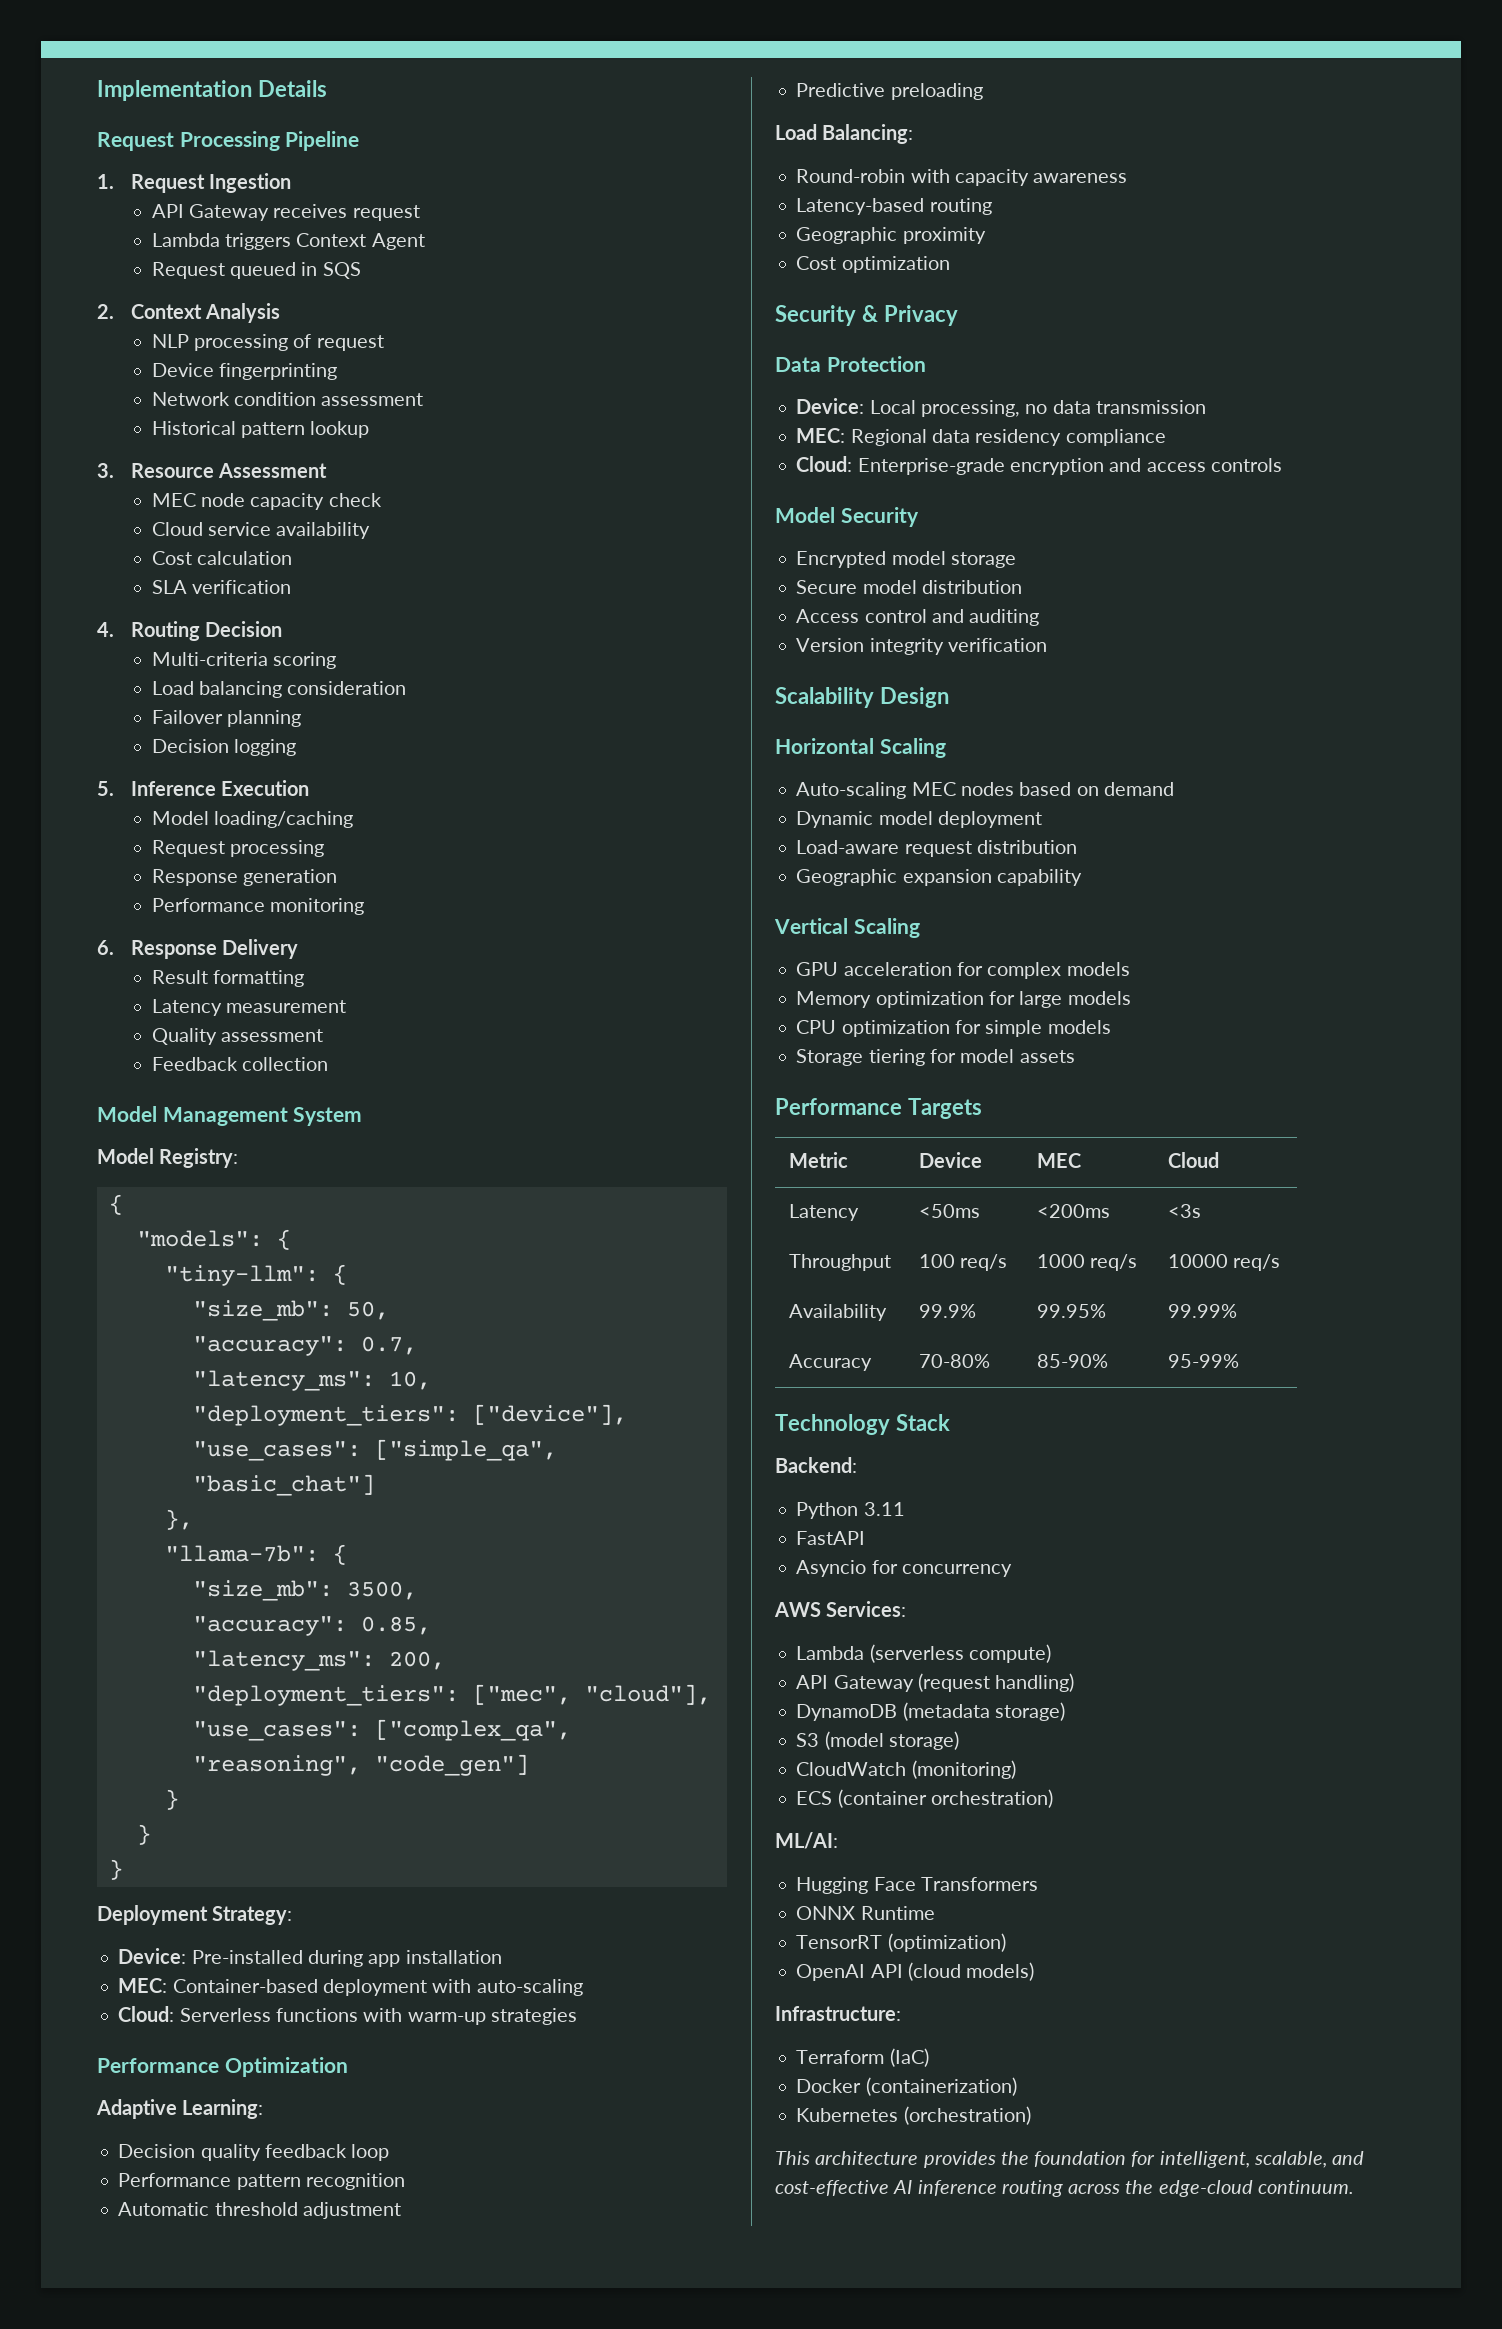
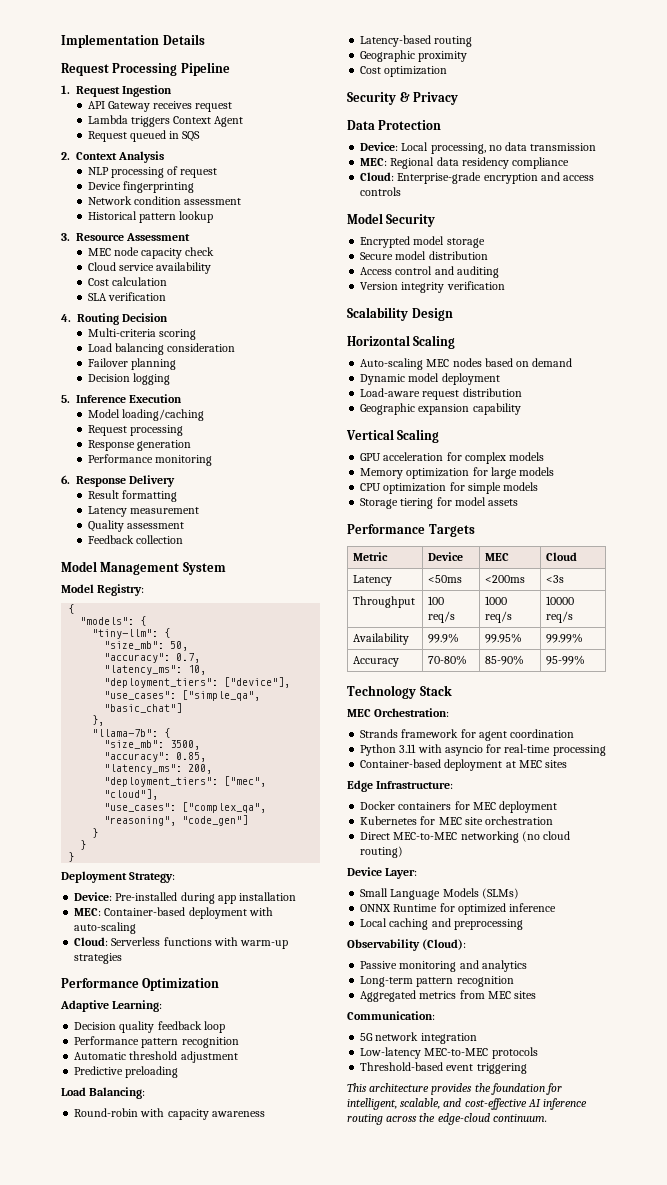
[775,1457,857,1473] [796,1502,905,1519] [796,1531,866,1545] [796,1560,1012,1577] [774,1601,907,1617] [796,1644,1051,1663] [796,1673,1075,1692] [796,1702,1065,1721] [796,1731,959,1750] [796,1760,1016,1779] [796,1789,1053,1808] [775,1832,838,1849] [796,1877,1038,1894] [796,1906,935,1920] [796,1933,1006,1952] [796,1962,1035,1981] [775,2006,901,2021] [796,2048,929,2067] [796,2077,1017,2096] [796,2106,1031,2125] Backend: // Python 3.11 // FastAPI // Asyncio for concurrency // AWS Services: // Lambda (serverless compute) // API Gateway (request handling) // DynamoDB (metadata storage) // S3 (model storage) // CloudWatch (monitoring) // ECS (container orchestration) // ML/AI: // Hugging Face Transformers // ONNX Runtime // TensorRT (optimization) // OpenAI API (cloud models) // Infrastructure: // Terraform (IaC) // Docker (containerization) // Kubernetes (orchestration) -> [347,708,450,717] [360,729,575,741] [360,744,606,756] [360,759,568,771] [347,780,454,792] [360,801,558,813] [360,816,554,825] [360,831,571,843] [360,846,404,858] [347,867,418,879] [360,888,519,900] [360,903,557,915] [360,918,523,930] [347,939,467,951] [360,960,527,972] [360,976,514,987] [360,990,537,1002] [347,1011,435,1020] [360,1032,477,1044] [360,1047,538,1059] [360,1062,527,1074] MEC Orchestration: // Strands framework for agent coordination // Python 3.11 with asyncio for real-time processing // Container-based deployment at MEC sites // Edge Infrastructure: // Docker containers for MEC deployment // Kubernetes for MEC site orchestration // Direct MEC-to-MEC networking (no cloud routing) // Device Layer: // Small Language Models (SLMs) // ONNX Runtime for optimized inference // Local caching and preprocessing // Observability (Cloud): // Passive monitoring and analytics // Long-term pattern recognition // Aggregated metrics from MEC sites // Communication: // 5G network integration // Low-latency MEC-to-MEC protocols // Threshold-based event triggering

